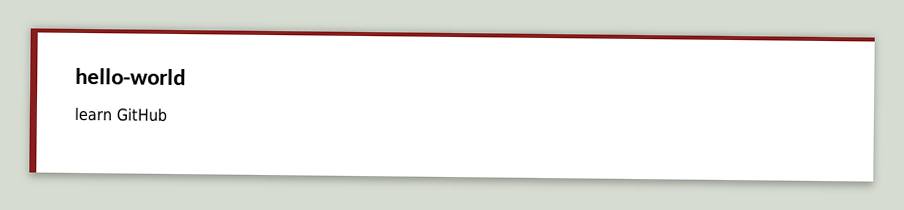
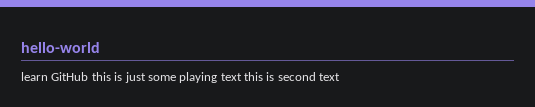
(167, 114) none -> [91,72,341,83] this is just some playing text this is second text

